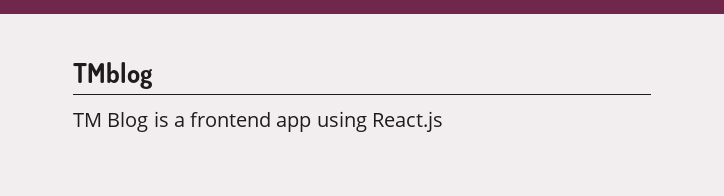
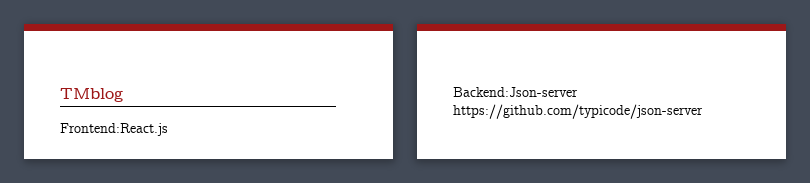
[73,111,443,132] TM Blog is a frontend app using React.js -> [60,123,168,136] [453,87,578,97] [453,104,703,119] Frontend:React.js // Backend:Json-server https://github.com/typicode/json-server

